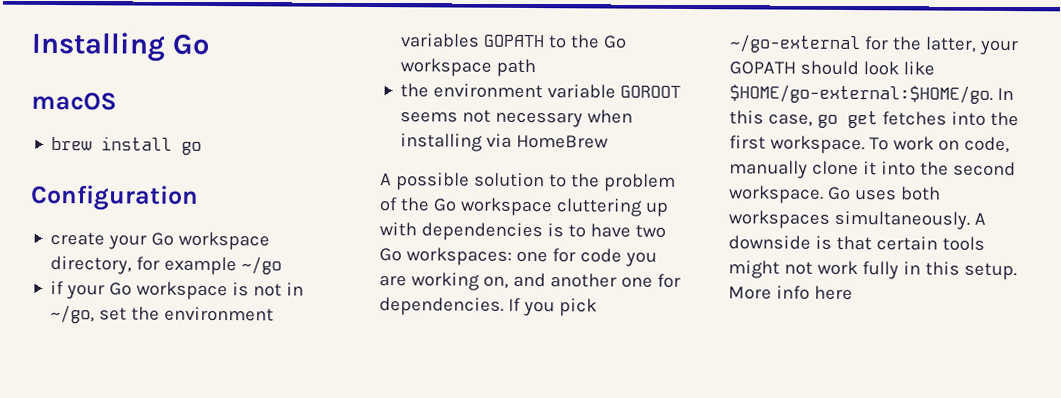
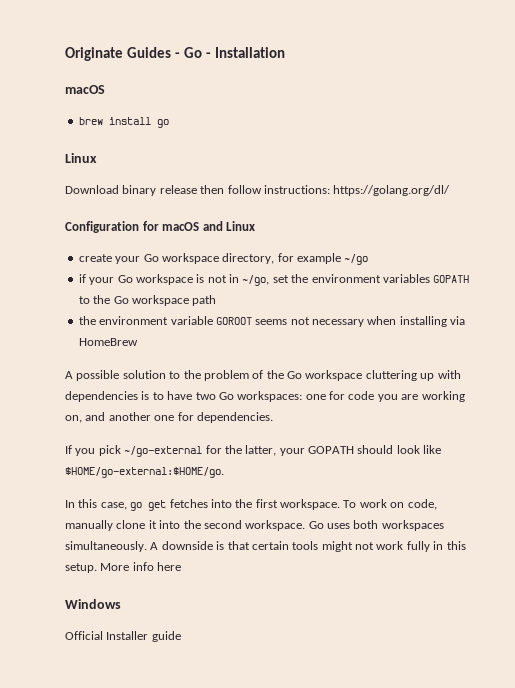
[31,31,210,62] Installing Go -> [65,47,285,61] Originate Guides - Go - Installation
[30,184,199,211] Configuration -> [65,153,97,163] [65,185,451,196] [65,221,256,233] Linux // Download binary release then follow instructions: https://golang.org/dl/ // Configuration for macOS and Linux
(504, 306) none -> (273, 417) //
(993, 94) none -> (224, 472) //
(853, 293) none -> [65,599,121,609] [65,631,181,642] // Windows // Official Installer guide

